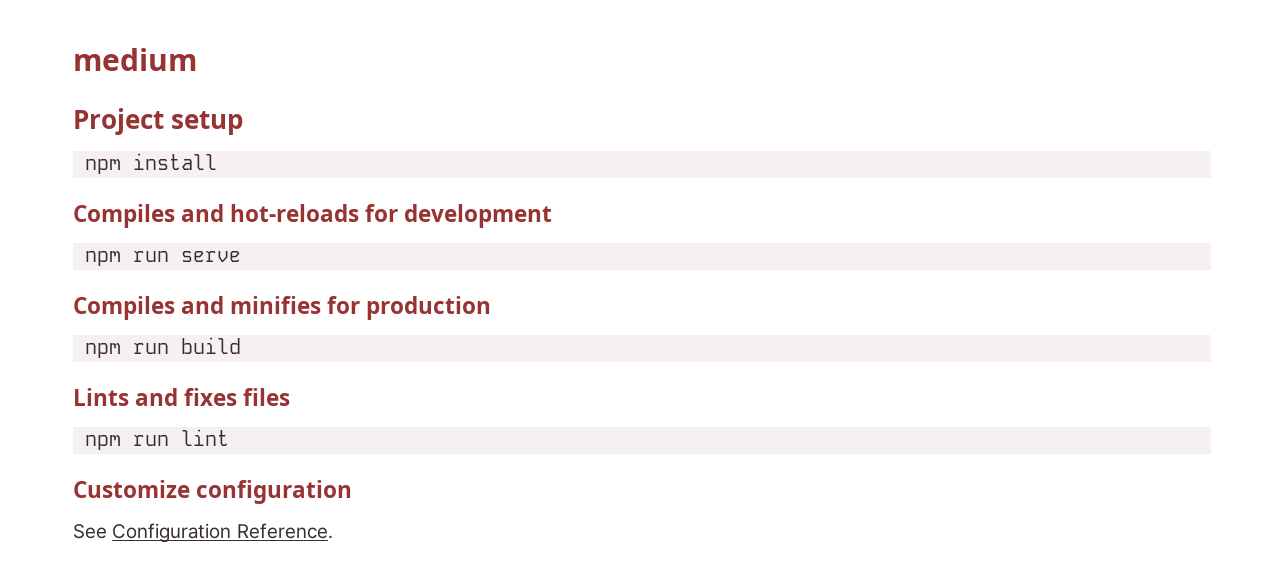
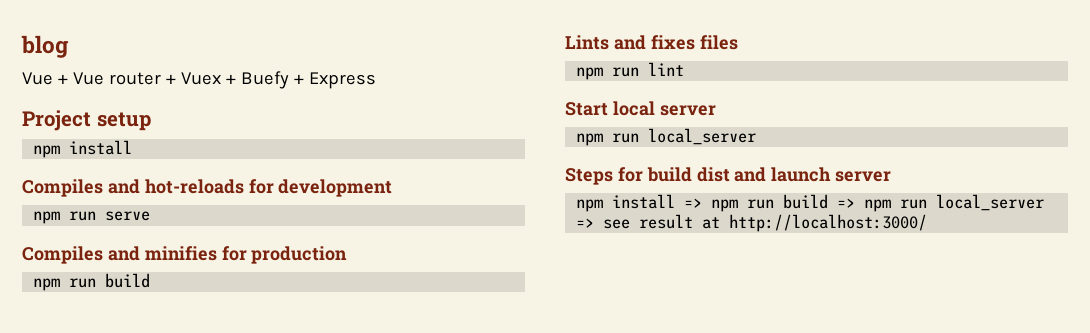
[73,48,197,71] medium -> [21,35,69,58] [22,71,376,89] blog // Vue + Vue router + Vuex + Buefy + Express
[73,480,353,504] [73,523,333,543] Customize configuration // See Configuration Reference. -> [565,101,716,116] [576,128,757,146] [565,167,892,185] [576,194,1045,212] [576,214,928,232] Start local server // npm run local_server // Steps for build dist and launch server // npm install => npm run build => npm run local_server => see result at http://localhost:3000/

